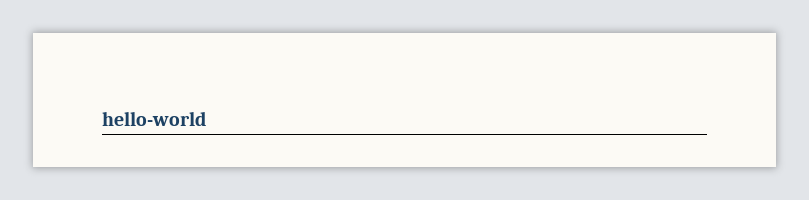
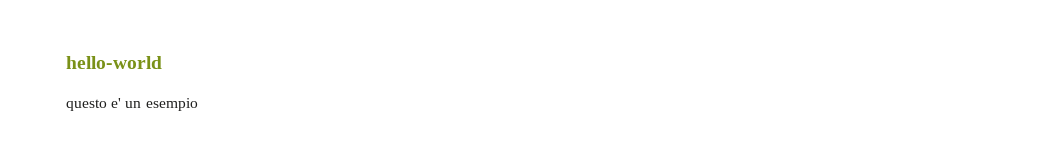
(206, 118) none -> [66,98,198,111] // questo e' un esempio

